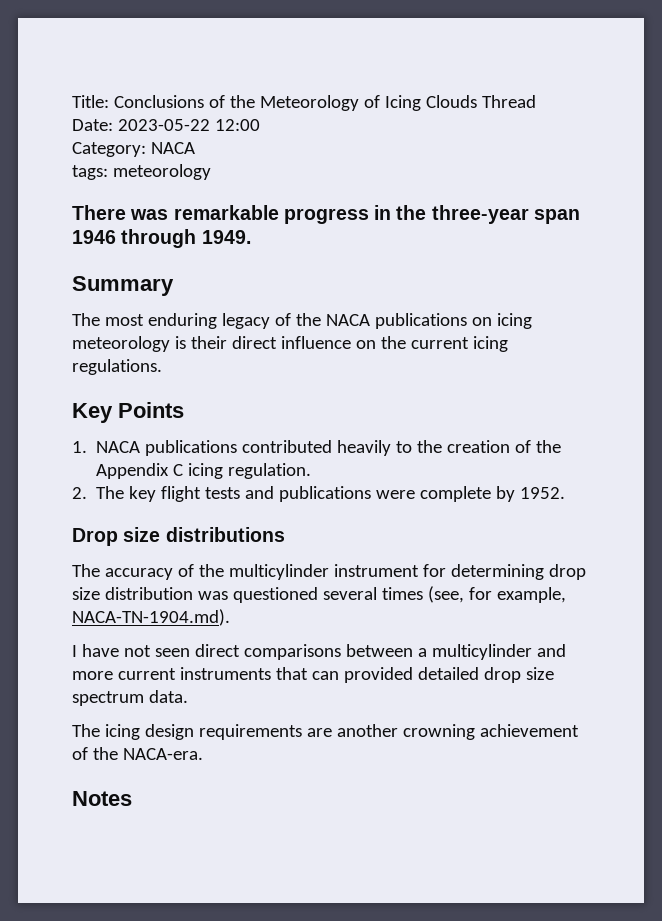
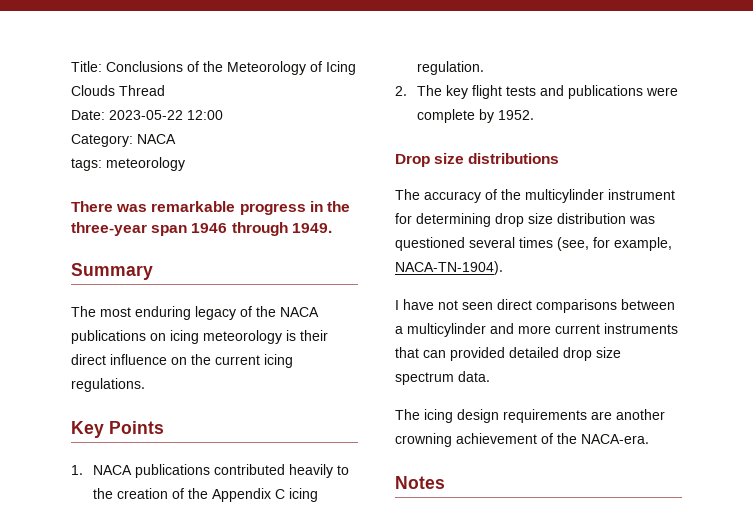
[72,609,230,626] NACA-TN-1904.md). -> [395,261,503,275] NACA-TN-1904).

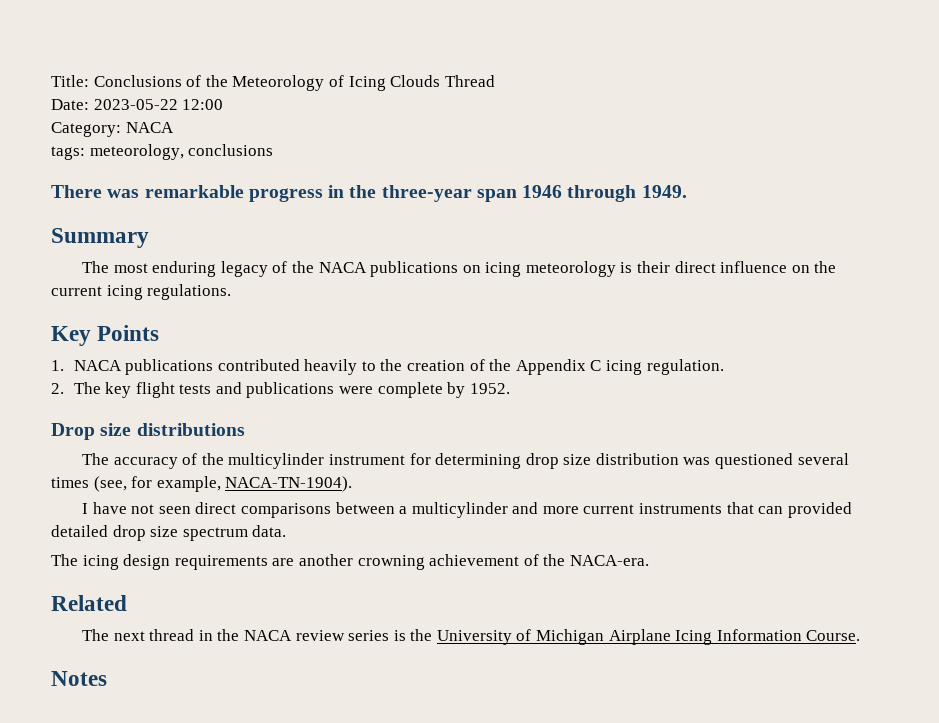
[106,157,185,171] meteorology -> [89,144,274,160] meteorology, conclusions
(649, 439) none -> [51,595,127,611] [81,629,861,645] // Related // The next thread in the NACA review series is the University of Michigan Airplane Icing Information Course.

